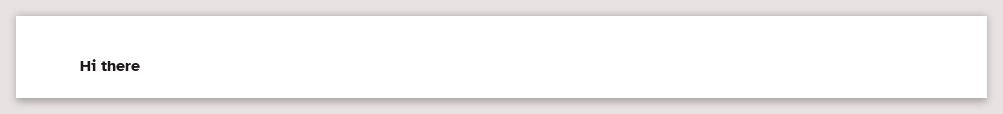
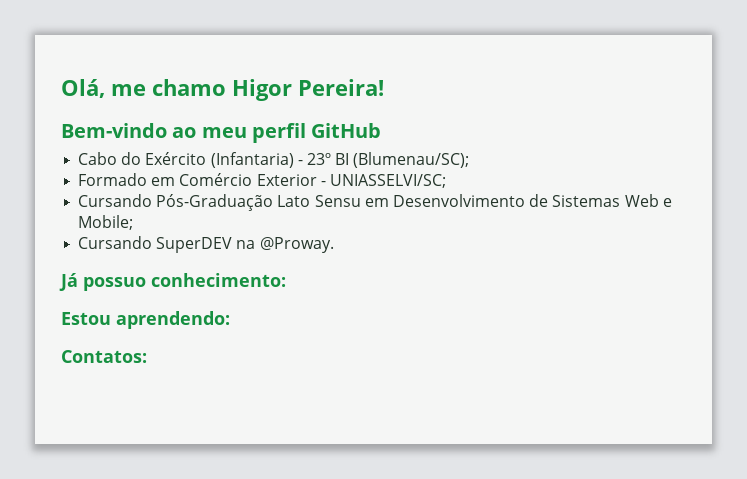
[80,59,140,71] Hi there -> [61,79,384,101] [61,123,382,143] [78,152,470,168] [78,173,446,188] [78,194,672,211] [78,215,134,230] [78,236,334,253] [59,273,286,291] [61,311,230,329] [61,350,147,363] Olá, me chamo Higor Pereira! // Bem-vindo ao meu perfil GitHub // Cabo do Exército (Infantaria) - 23º BI (Blumenau/SC); // Formado em Comércio Exterior - UNIASSELVI/SC; // Cursando Pós-Graduação Lato Sensu em Desenvolvimento de Sistemas Web e Mobile; // Cursando SuperDEV na @Proway. // Já possuo conhecimento: // Estou aprendendo: // Contatos:

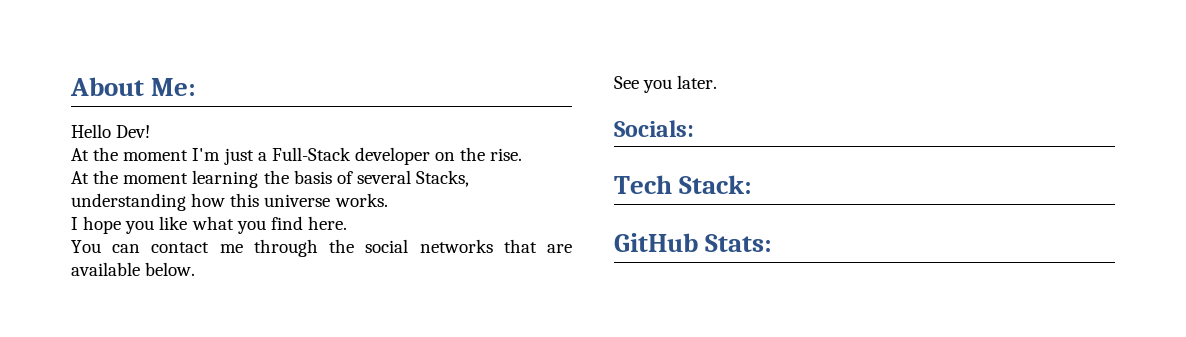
[61,79,384,101] [61,123,382,143] [78,152,470,168] [78,173,446,188] [78,194,672,211] [78,215,134,230] [78,236,334,253] [59,273,286,291] [61,311,230,329] [61,350,147,363] Olá, me chamo Higor Pereira! // Bem-vindo ao meu perfil GitHub // Cabo do Exército (Infantaria) - 23º BI (Blumenau/SC); // Formado em Comércio Exterior - UNIASSELVI/SC; // Cursando Pós-Graduação Lato Sensu em Desenvolvimento de Sistemas Web e Mobile; // Cursando SuperDEV na @Proway. // Já possuo conhecimento: // Estou aprendendo: // Contatos: -> [70,77,197,96] [71,124,151,138] [71,147,523,165] [71,170,470,188] [71,193,388,211] [71,216,347,234] [71,239,572,257] [71,262,196,276] [614,75,718,93] [614,120,694,137] [614,175,753,194] [614,233,773,252] About Me: // Hello Dev! // At the moment I'm just a Full-Stack developer on the rise. // At the moment learning the basis of several Stacks, understanding how this universe works. // I hope you like what you find here. // You can contact me through the social networks that are available below. // See you later. // Socials: // Tech Stack: // GitHub Stats:

